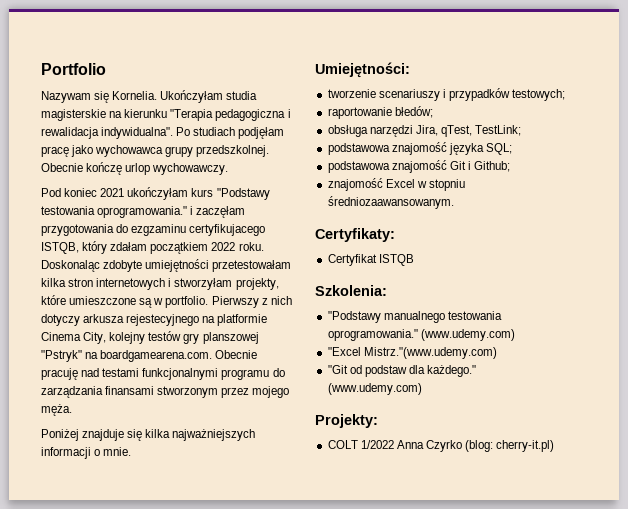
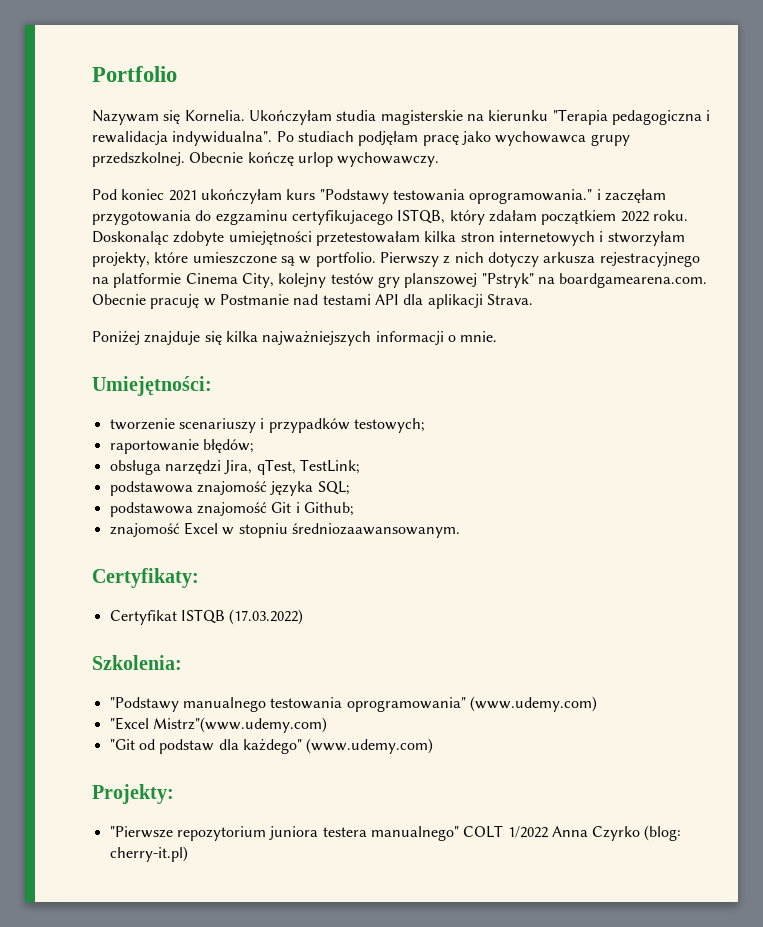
[126,314,200,326] rejestecyjnego -> [599,252,700,267] rejestracyjnego
[81,368,285,380] [41,386,290,398] [41,404,72,416] nad testami funkcjonalnymi programu do zarządzania finansami stworzonym przez mojego męża. -> [203,294,533,309] w Postmanie nad testami API dla aplikacji Strava.
[394,106,433,118] błedów; -> [202,439,254,453] błędów;
(414, 260) none -> [229,609,304,625] (17.03.2022)
[327,329,418,341] oprogramowania." -> [346,697,466,712] oprogramowania"
[363,347,497,359] Mistrz."(www.udemy.com) -> [152,717,327,733] Mistrz"(www.udemy.com)
[427,365,477,377] każdego." -> [242,739,302,754] każdego"
(378, 421) none -> [109,826,459,841] "Pierwsze repozytorium juniora testera manualnego"

